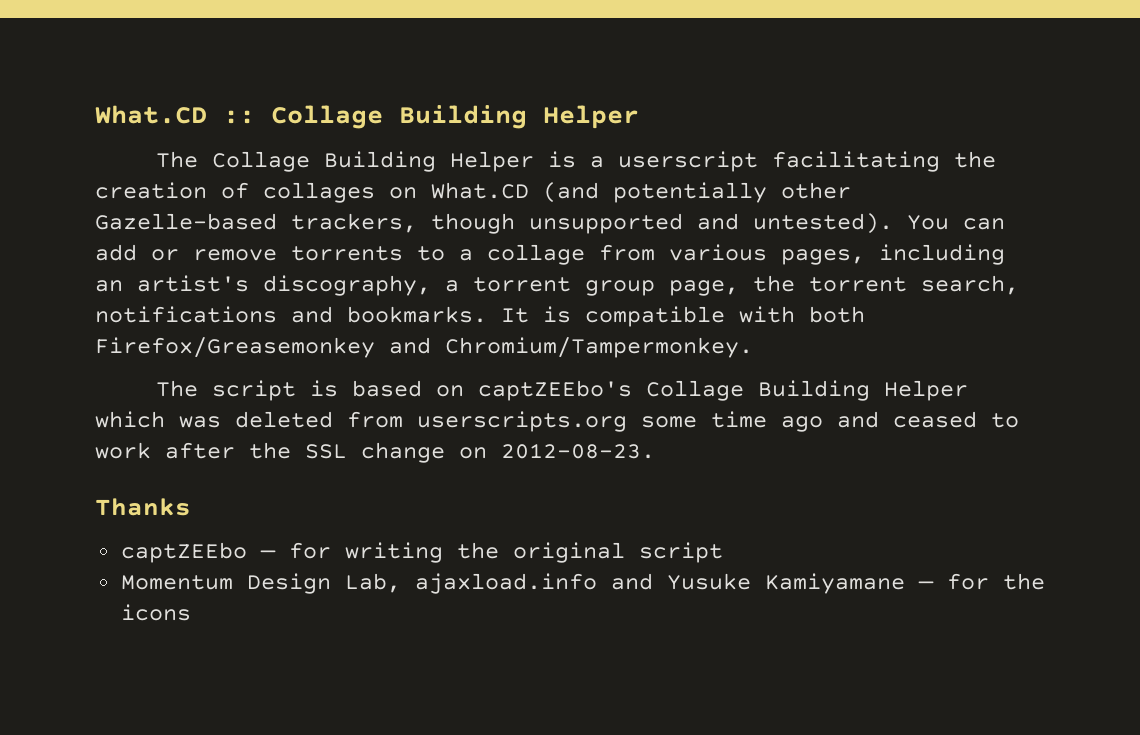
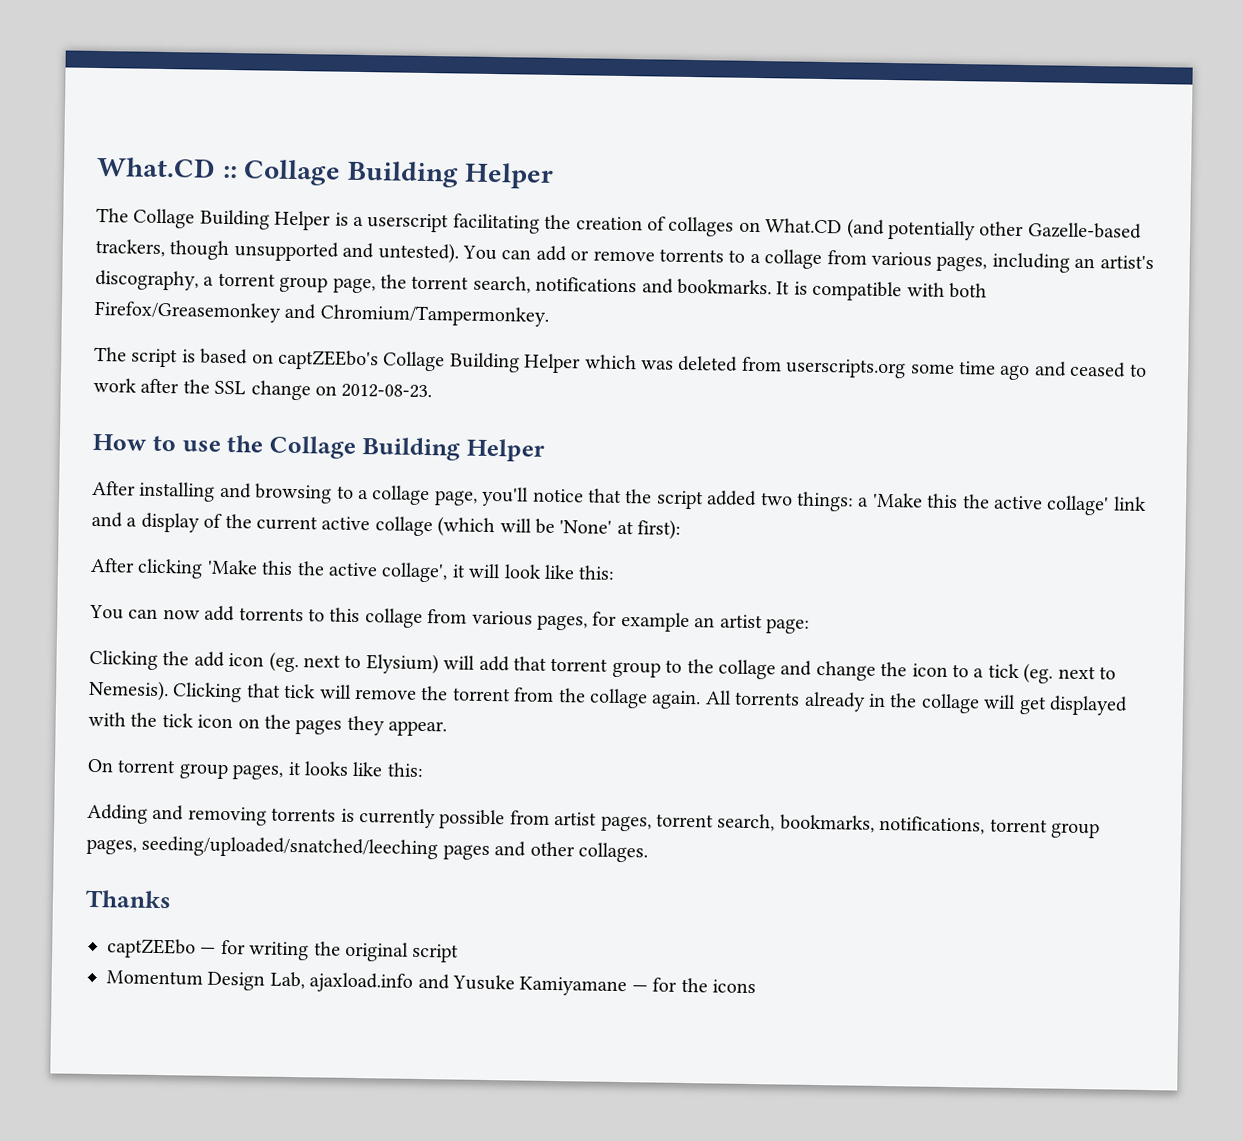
(655, 451) none -> [92,433,545,462] [92,480,1147,516] [91,511,682,540] [90,557,616,583] [89,604,810,634] [89,649,1116,684] [88,679,1128,716] [88,711,448,737] [87,758,424,780] [87,803,1100,839] [86,835,648,863] // How to use the Collage Building Helper // After installing and browsing to a collage page, you'll notice that the script added two things: a 'Make this the active collage' link and a display of the current active collage (which will be 'None' at first): // After clicking 'Make this the active collage', it will look like this: // You can now add torrents to this collage from various pages, for example an artist page: // Clicking the add icon (eg. next to Elysium) will add that torrent group to the collage and change the icon to a tick (eg. next to Nemesis). Clicking that tick will remove the torrent from the collage again. All torrents already in the collage will get displayed with the tick icon on the pages they appear. // On torrent group pages, it looks like this: // Adding and removing torrents is currently possible from artist pages, torrent search, bookmarks, notifications, torrent group pages, seeding/uploaded/snatched/leeching pages and other collages.

